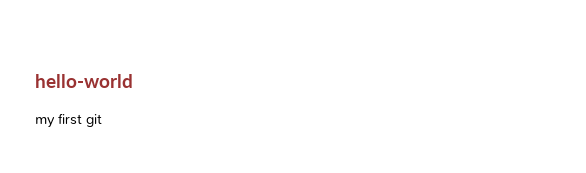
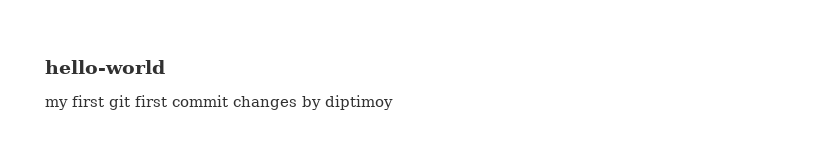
(102, 120) none -> [135,95,393,110] first commit changes by diptimoy

